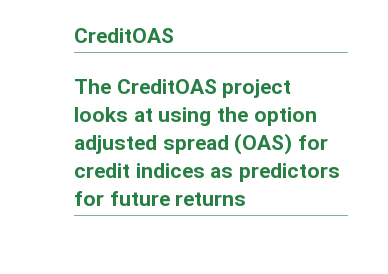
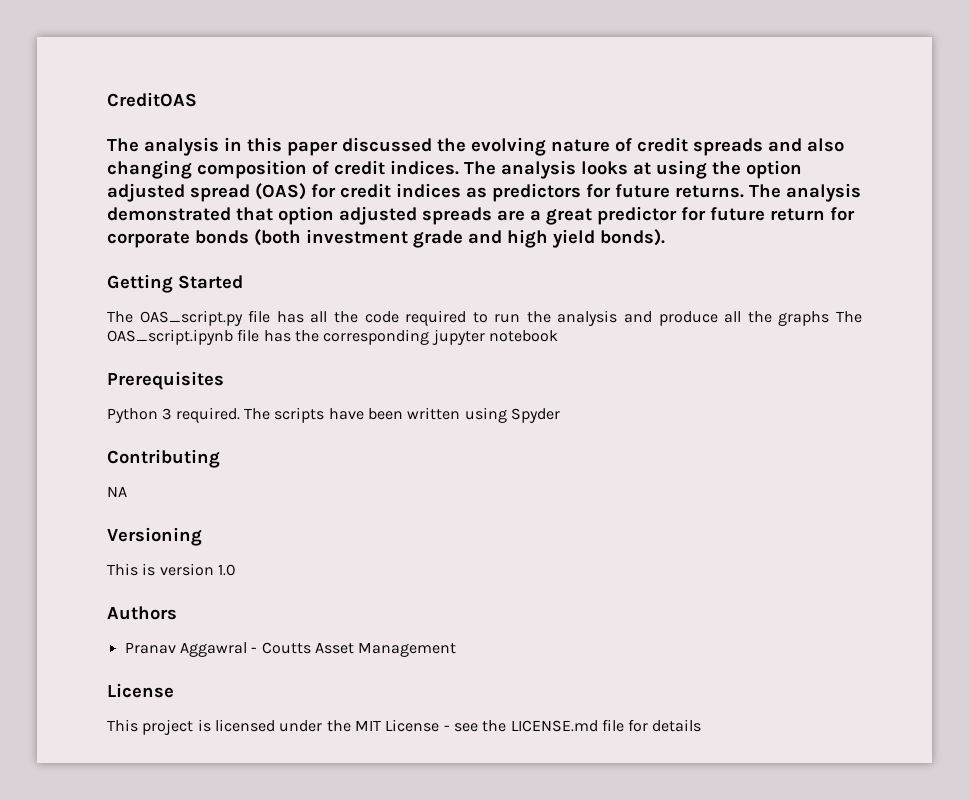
[116,79,292,98] CreditOAS project -> [144,137,844,156] [107,160,576,179] analysis in this paper discussed the evolving nature of credit spreads and also changing composition of credit indices. The analysis
[175,192,247,206] returns -> [675,183,861,202] [107,206,855,225] [107,229,665,248] [107,274,243,293] [107,310,863,326] [107,329,558,345] [107,371,224,390] [107,407,560,423] [107,449,220,468] [107,486,127,497] [107,527,202,546] [107,563,236,576] [107,606,177,620] [124,642,457,657] [107,683,174,698] [107,719,702,735] returns. The analysis demonstrated that option adjusted spreads are a great predictor for future return for corporate bonds (both investment grade and high yield bonds). // Getting Started // The OAS_script.py file has all the code required to run the analysis and produce all the graphs The OAS_script.ipynb file has the corresponding jupyter notebook // Prerequisites // Python 3 required. The scripts have been written using Spyder // Contributing // NA // Versioning // This is version 1.0 // Authors // Pranav Aggawral - Coutts Asset Management // License // This project is licensed under the MIT License - see the LICENSE.md file for details

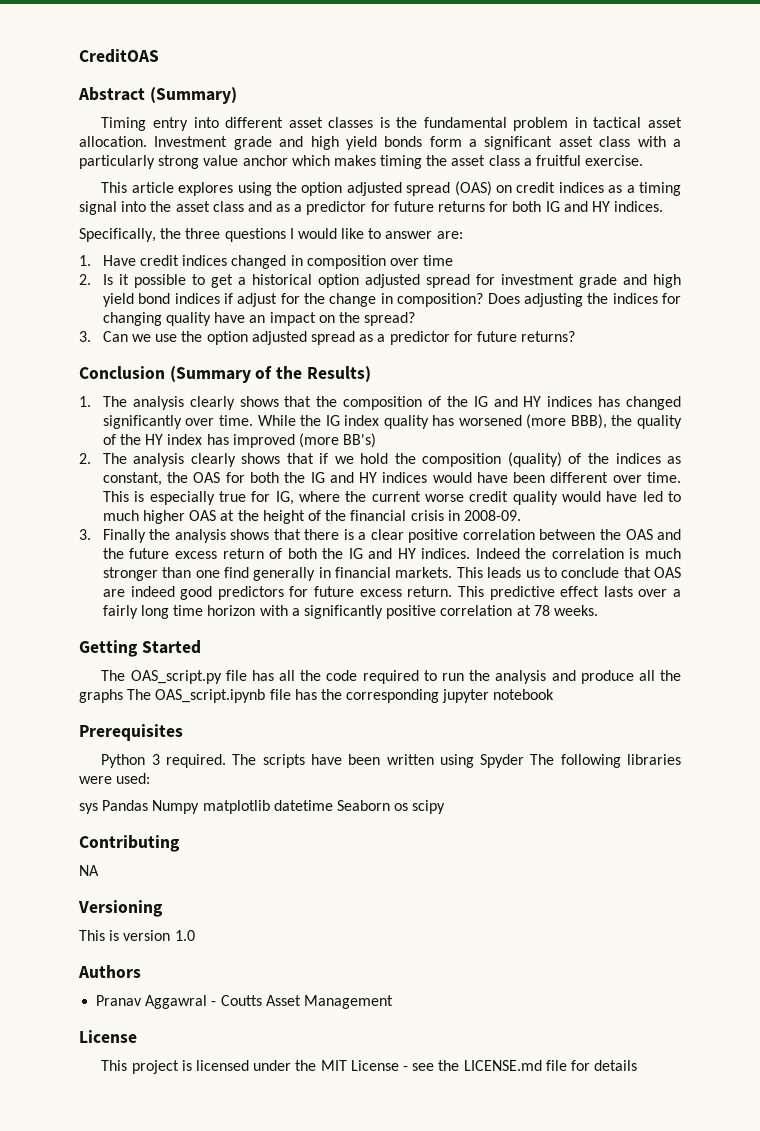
[107,137,844,156] [107,160,651,179] The analysis in this paper discussed the evolving nature of credit spreads and also changing composition of credit indices. The analysis looks at -> [78,87,237,104] [101,117,682,131] [79,136,681,150] [79,155,644,169] [101,182,234,196] Abstract (Summary) // Timing entry into different asset classes is the fundamental problem in tactical asset allocation. Investment grade and high yield bonds form a significant asset class with a particularly strong value anchor which makes timing the asset class a fruitful exercise. // This article explores
[311,184,336,198] for -> [496,185,513,193] on
[492,183,861,202] [107,206,855,225] [107,229,301,248] predictors for future returns. The analysis demonstrated that option adjusted spreads are a great predictor for future return for corporate bonds (both -> [626,182,682,196] [79,201,664,215] [79,228,463,242] [79,255,454,269] [79,274,495,288] a timing signal into the asset class and as a predictor for future returns for both IG and HY indices. // Specifically, the three questions I would like to answer are: // 1. Have credit indices changed in composition over time // 2. Is it possible to get a historical option adjusted spread for
[600,229,665,246] bonds). -> [138,293,681,307] [102,312,416,326] [79,331,576,345] [79,366,371,383] [79,396,681,410] [102,414,683,429] [102,433,377,448] [79,452,682,467] [102,472,682,486] [102,491,681,505] [102,510,521,524] [79,529,682,543] [102,548,682,559] [102,567,681,581] [102,586,681,600] [102,605,598,619] bond indices if adjust for the change in composition? Does adjusting the indices for changing quality have an impact on the spread? // 3. Can we use the option adjusted spread as a predictor for future returns? // Conclusion (Summary of the Results) // 1. The analysis clearly shows that the composition of the IG and HY indices has changed significantly over time. While the IG index quality has worsened (more BBB), the quality of the HY index has improved (more BB's) // 2. The analysis clearly shows that if we hold the composition (quality) of the indices as constant, the OAS for both the IG and HY indices would have been different over time. This is especially true for IG, where the current worse credit quality would have led to much higher OAS at the height of the financial crisis in 2008-09. // 3. Finally the analysis shows that there is a clear positive correlation between the OAS and the future excess return of both the IG and HY indices. Indeed the correlation is much stronger than one find generally in financial markets. This leads us to conclude that OAS are indeed good predictors for future excess return. This predictive effect lasts over a fairly long time horizon with a significantly positive correlation at 78 weeks.
(560, 415) none -> [530,754,681,768] [79,773,151,784] [79,800,446,814] The following libraries were used: // sys Pandas Numpy matplotlib datetime Seaborn os scipy

